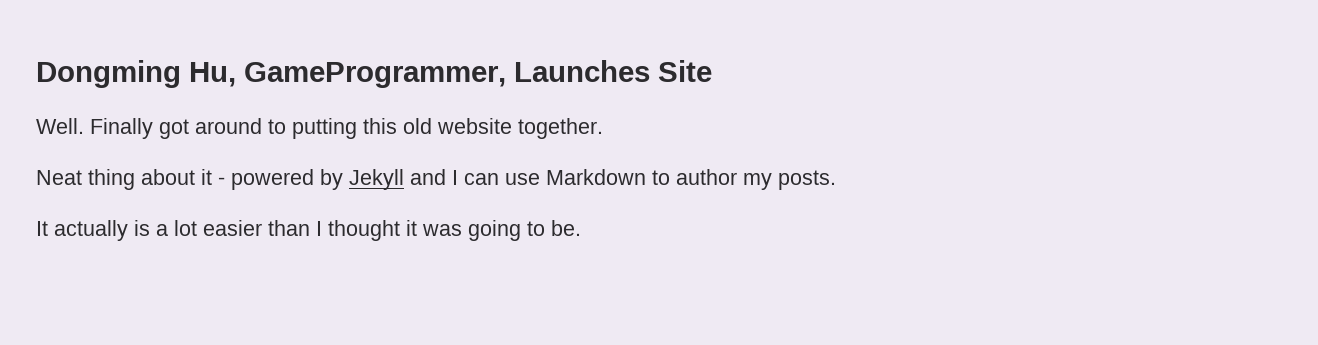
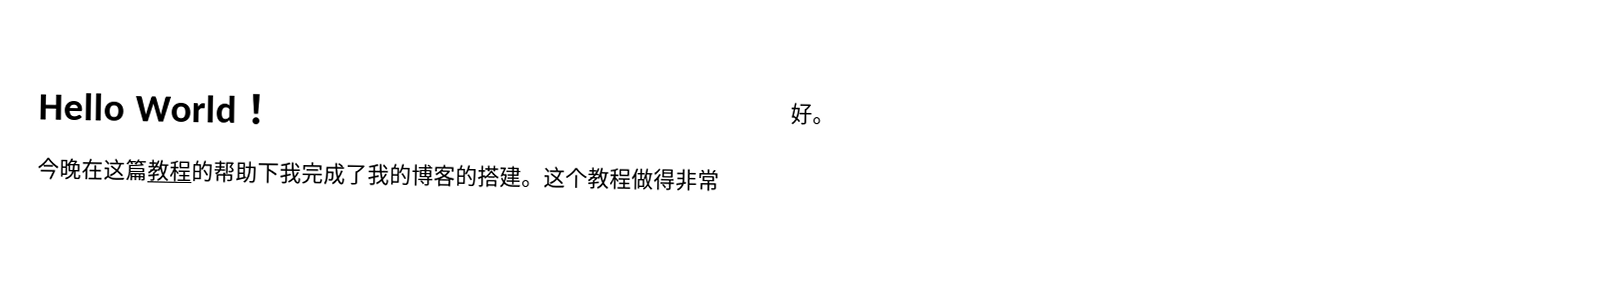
[36,60,712,88] [36,118,603,139] [36,169,836,190] [36,220,581,241] Dongming Hu, GameProgrammer, Launches Site // Well. Finally got around to putting this old website together. // Neat thing about it - powered by Jekyll and I can use Markdown to author my posts. // It actually is a lot easier than I thought it was going to be. -> [38,92,276,125] [37,157,720,192] [790,102,835,126] Hello World！ // 今晚在这篇教程的帮助下我完成了我的博客的搭建。这个教程做得非常好。

